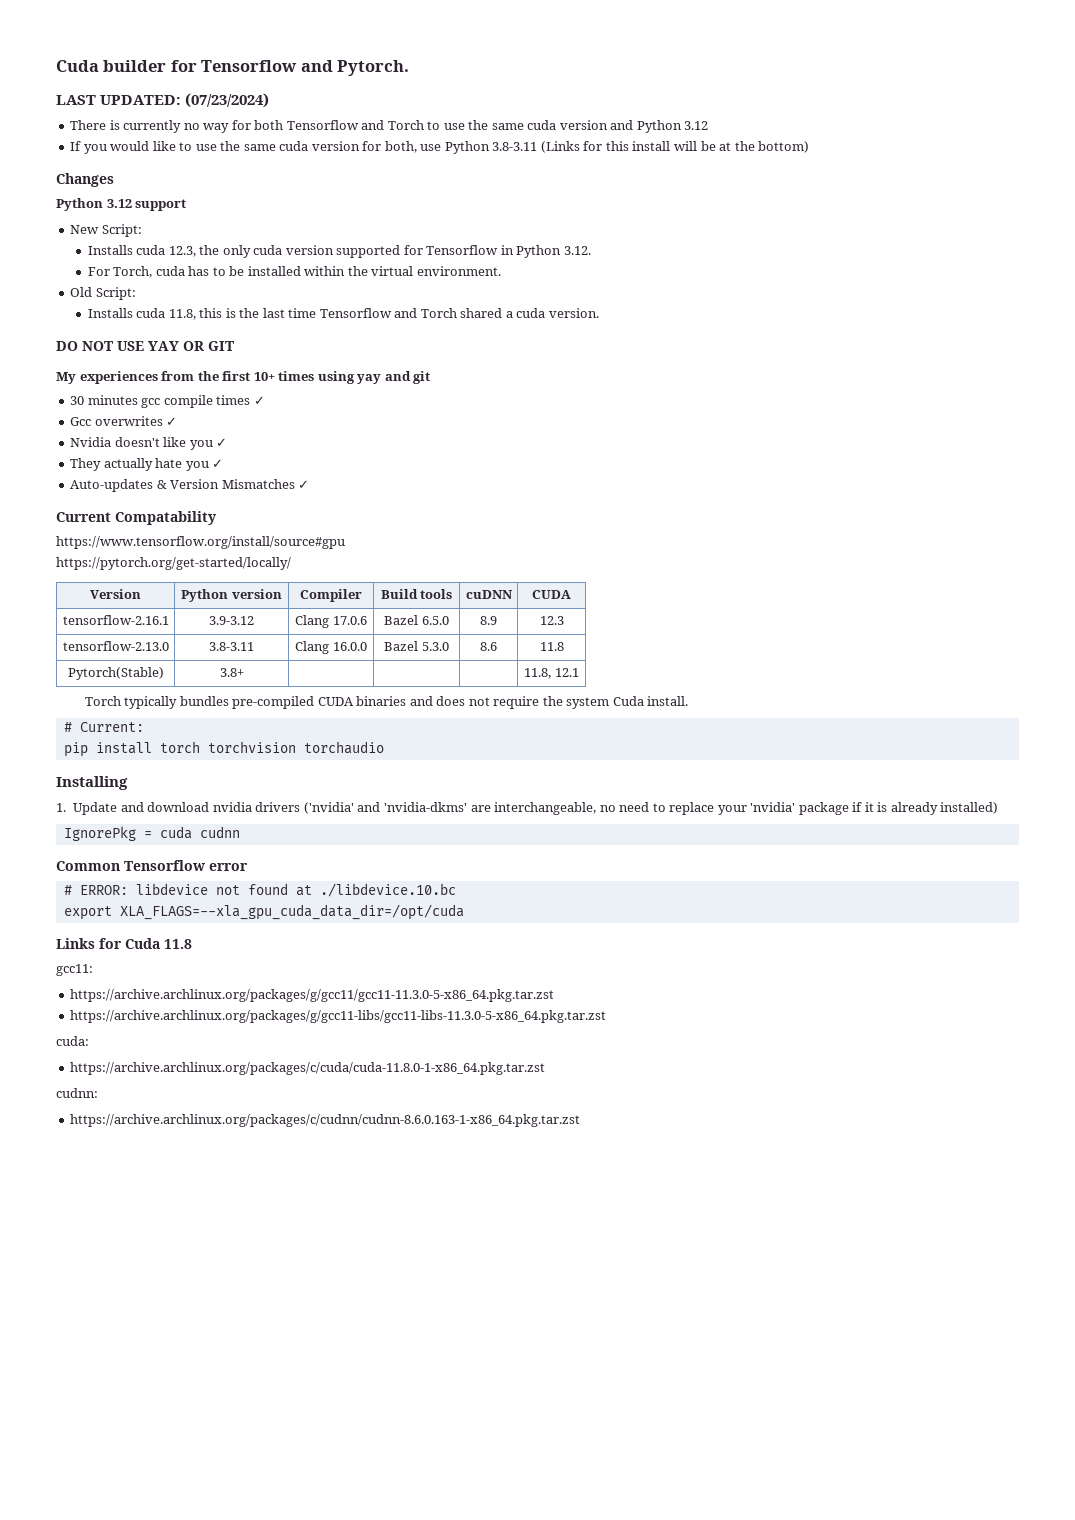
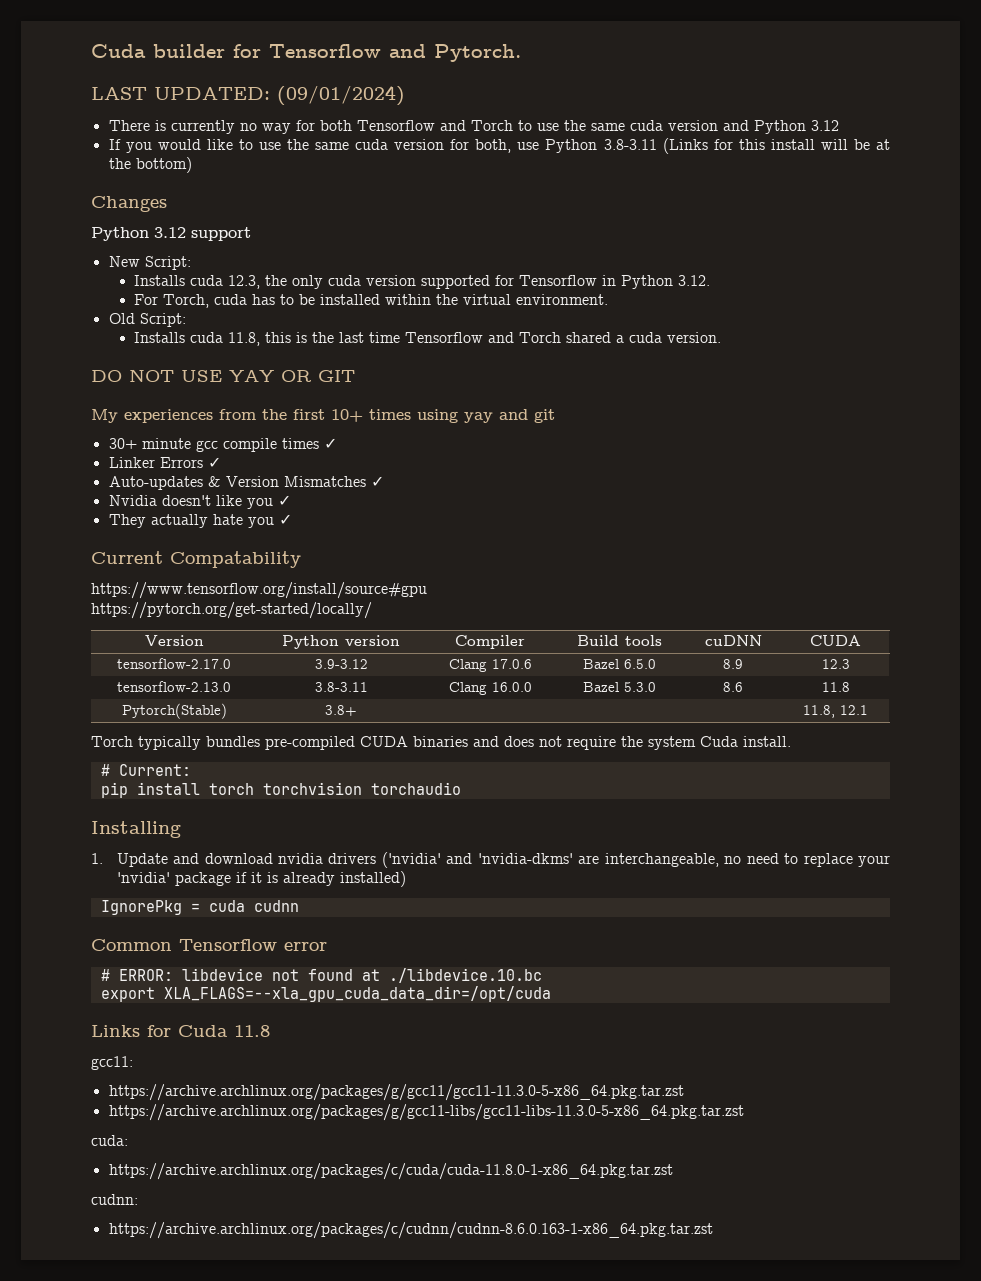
[185,93,270,108] (07/23/2024) -> [277,85,405,106] (09/01/2024)
[70,395,138,405] 30 minutes -> [108,438,191,449] 30+ minute
[70,416,163,426] Gcc overwrites -> [108,457,221,468] [108,476,366,490] Linker Errors ✓ // Auto-updates & Version Mismatches
[70,479,310,492] // Auto-updates & Version Mismatches ✓ -> (292, 519) none
[62,615,169,625] tensorflow-2.16.1 -> [117,658,231,669] tensorflow-2.17.0

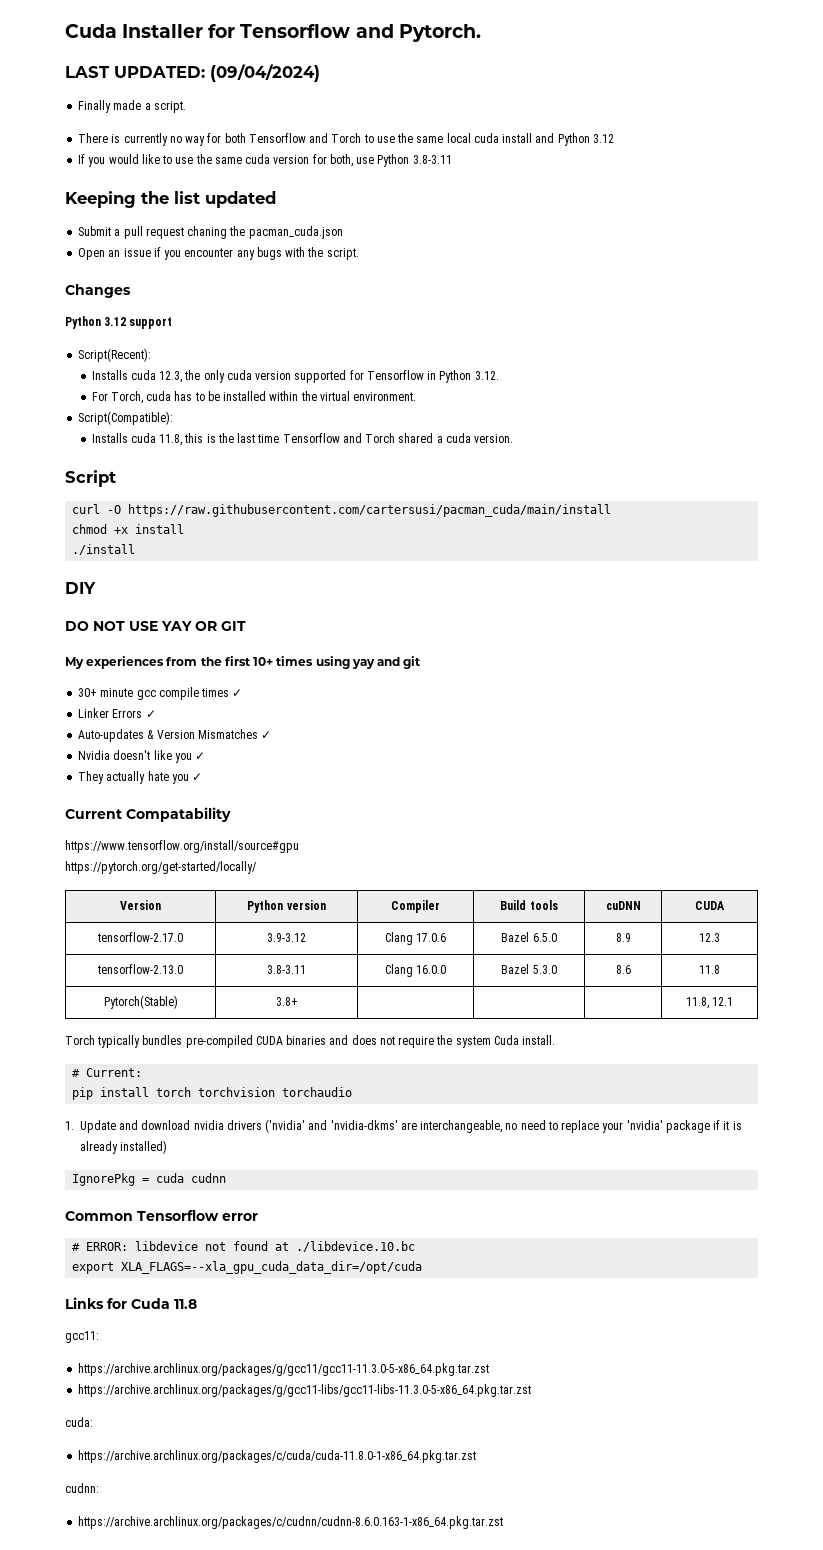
[91,44,225,58] Cuda builder -> [65,24,204,38] Cuda Installer
[277,85,405,106] (09/01/2024) -> [210,64,320,82] [78,100,186,113] (09/04/2024) // Finally made a script.
[629,120,718,131] cuda version -> [446,133,533,143] local cuda install
[662,138,891,154] [108,157,192,173] (Links for this install will be at the bottom) -> [65,191,276,208] [78,226,343,239] [78,247,359,260] // Keeping the list updated // Submit a pull request chaning the pacman_cuda.json // Open an issue if you encounter any bugs with the script.
[108,256,191,270] New Script: -> [78,348,152,362] Script(Recent):
[108,313,186,327] Old Script: -> [78,411,174,425] Script(Compatible):
(722, 337) none -> [65,470,116,487] [72,504,612,517] [72,524,185,534] [72,544,136,555] [65,582,96,594] // Script // curl -O https://raw.githubusercontent.com/cartersusi/pacman_cuda/main/install // chmod +x install // ./install // DIY
[91,821,181,838] // Installing -> (353, 1092) none

